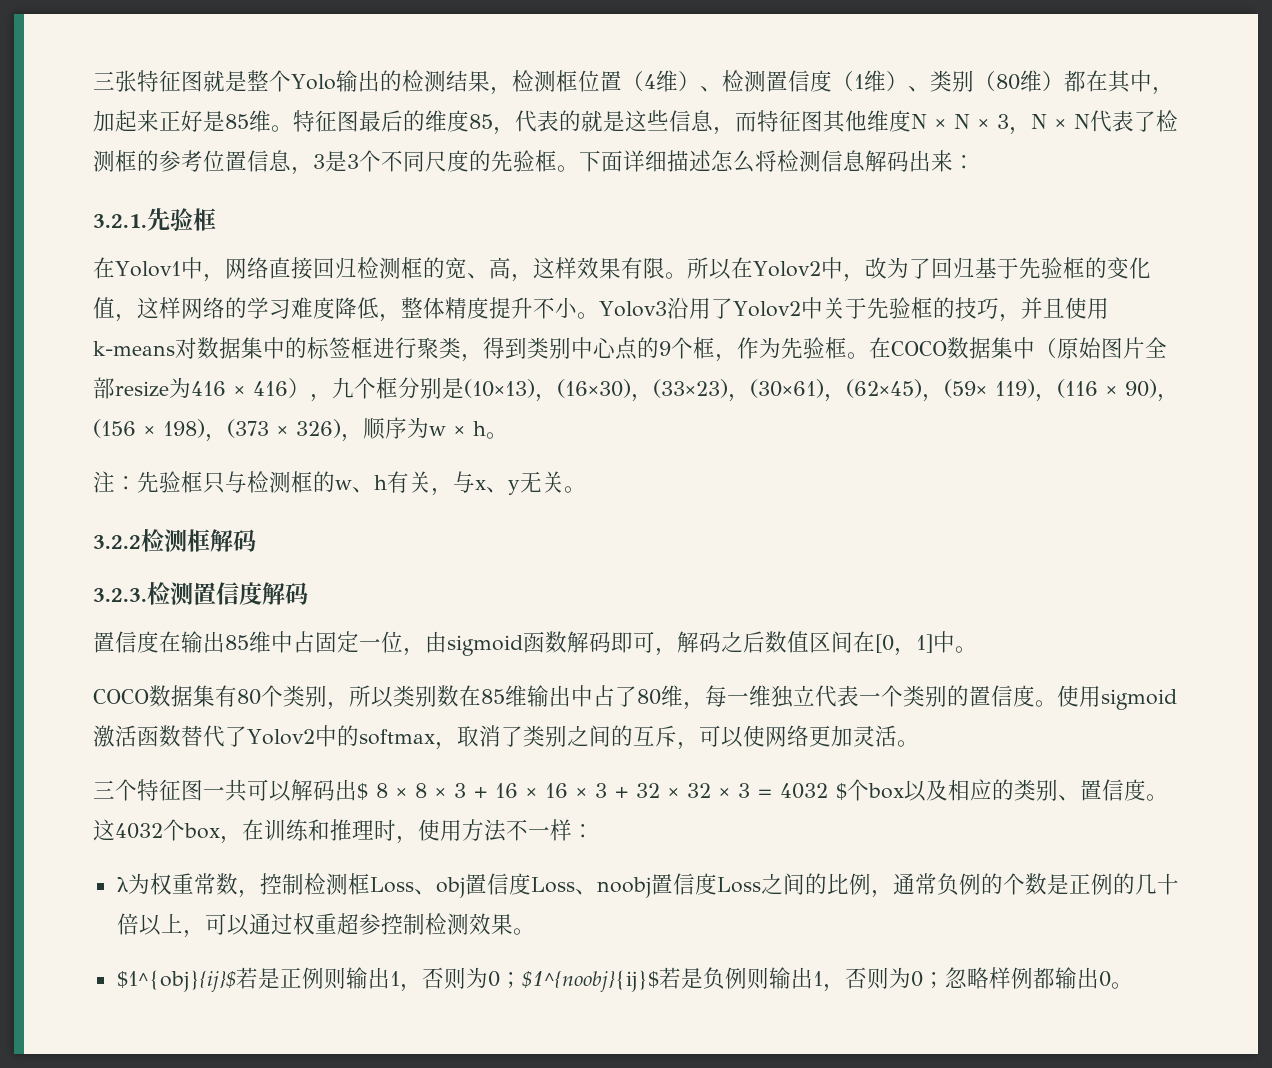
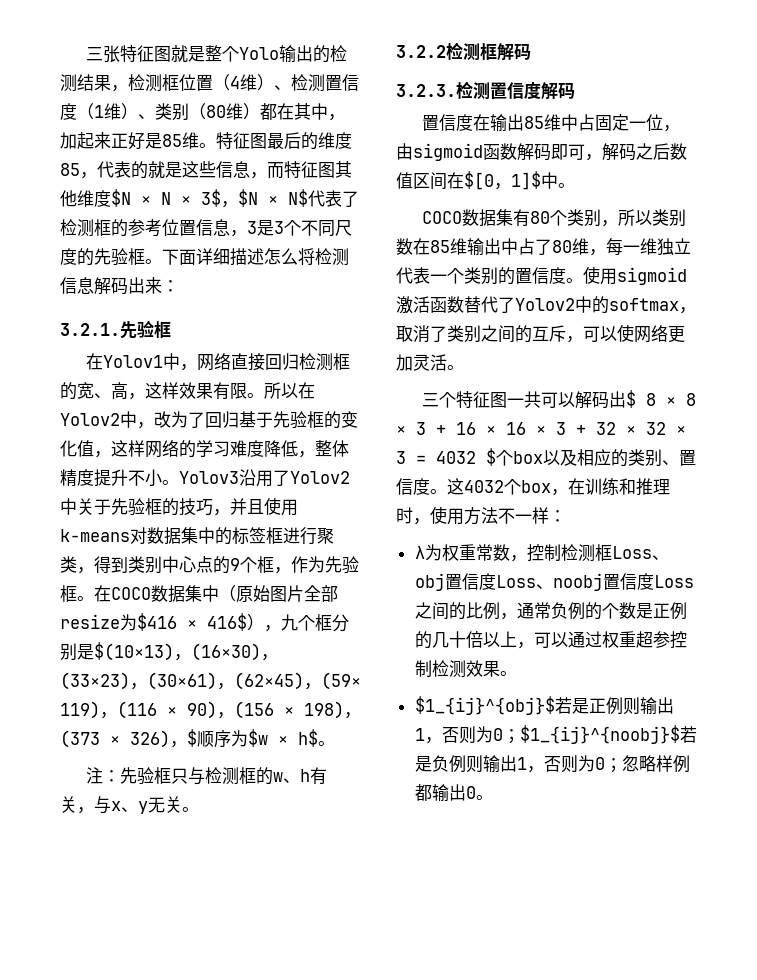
[911,114,927,129] N -> [111,189,131,207] $N
[997,114,1090,135] 3，N × N -> [201,189,308,208] 3$，$N × N$
[191,381,288,396] 416 × 416 -> [137,613,247,631] $416 × 416$
[464,379,535,398] (10×13) -> [94,642,174,661] $(10×13)
[363,417,486,440] 顺序为w × h -> [187,729,318,748] $顺序为$w × h$
[875,634,933,656] [0，1] -> [464,171,541,190] $[0，1]$
[116,970,236,992] $1^{obj}{ij}$ -> [414,696,555,715] $1_{ij}^{obj}$
[521,970,659,992] $1^{noobj}{ij}$ -> [519,725,680,744] $1_{ij}^{noobj}$

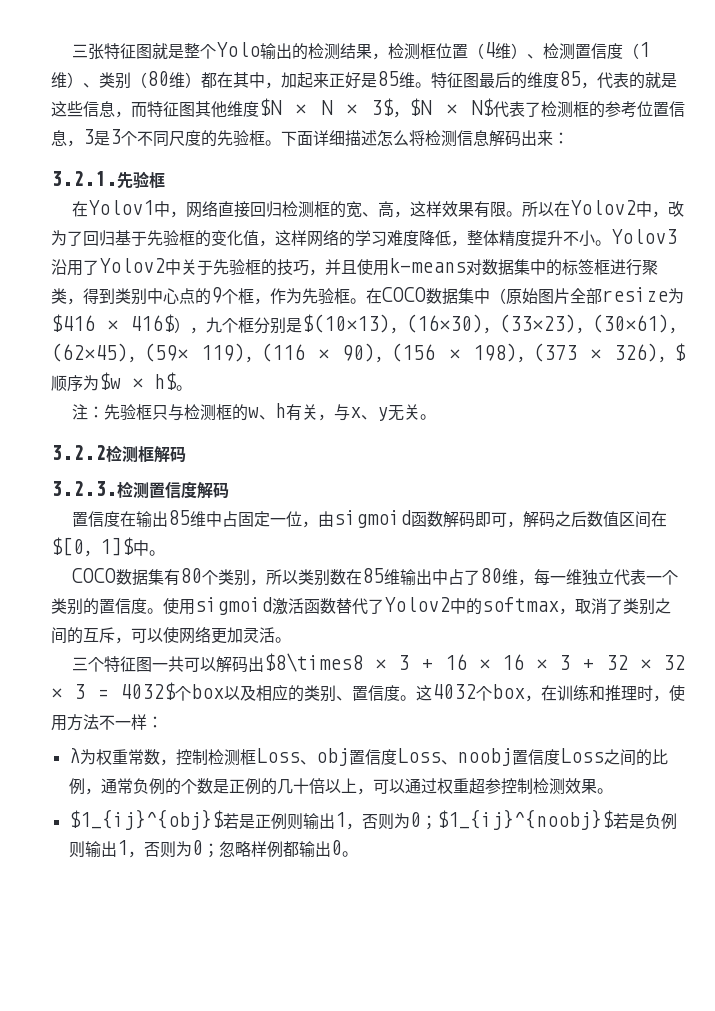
[626,390,697,408] $ 8 × 8 -> [264,653,364,672] $8\times8
[436,448,496,466] 4032 $ -> [120,682,176,700] 4032$

